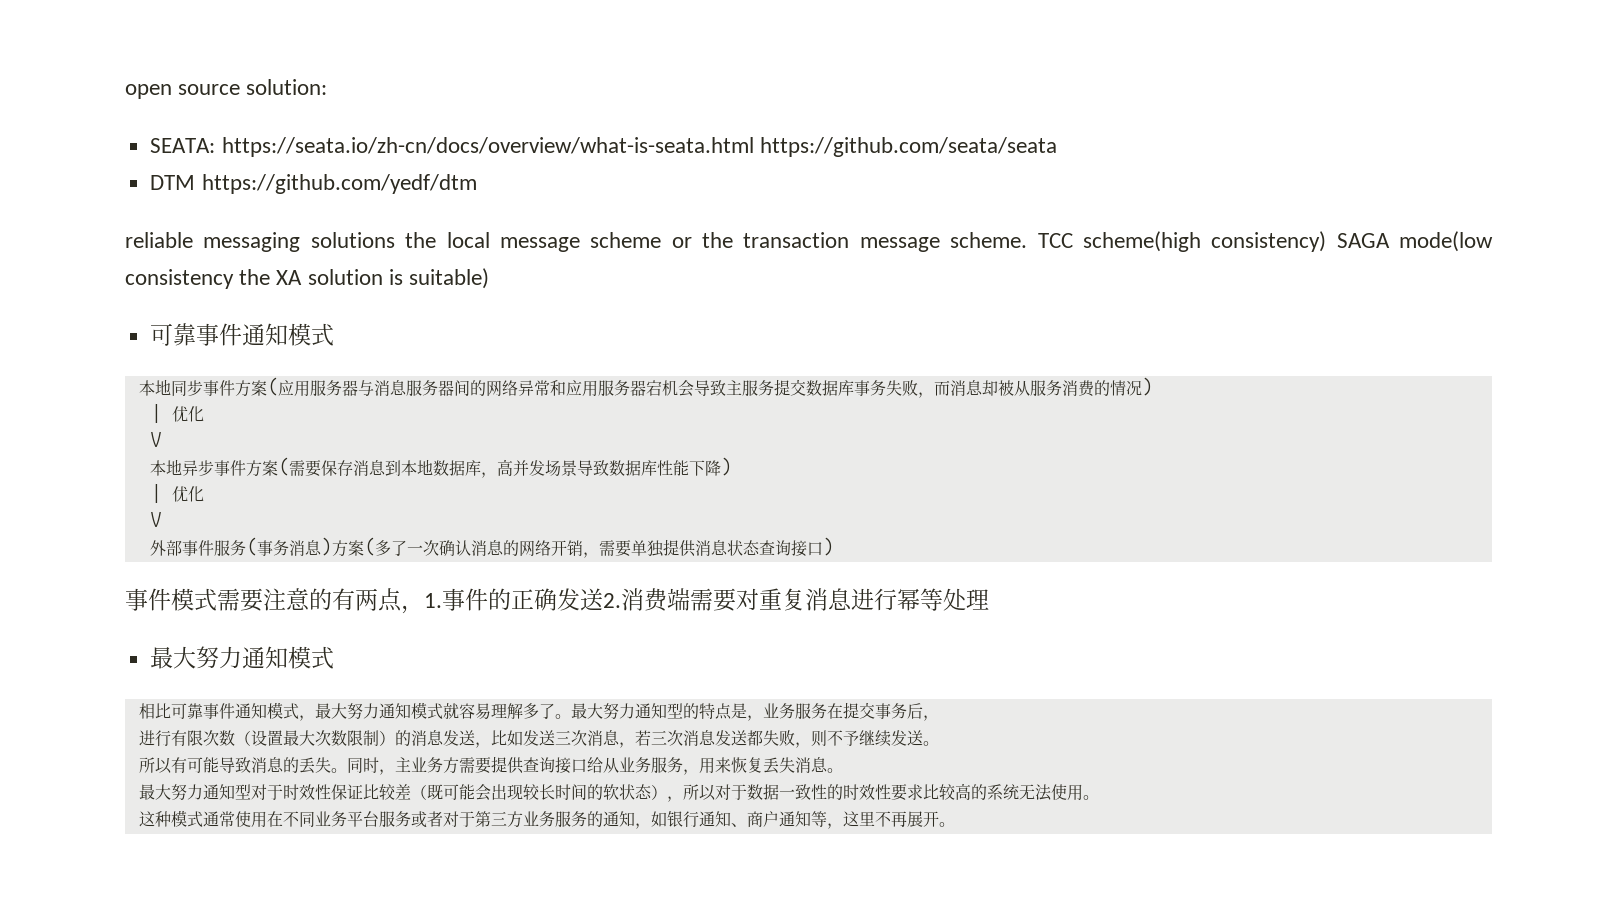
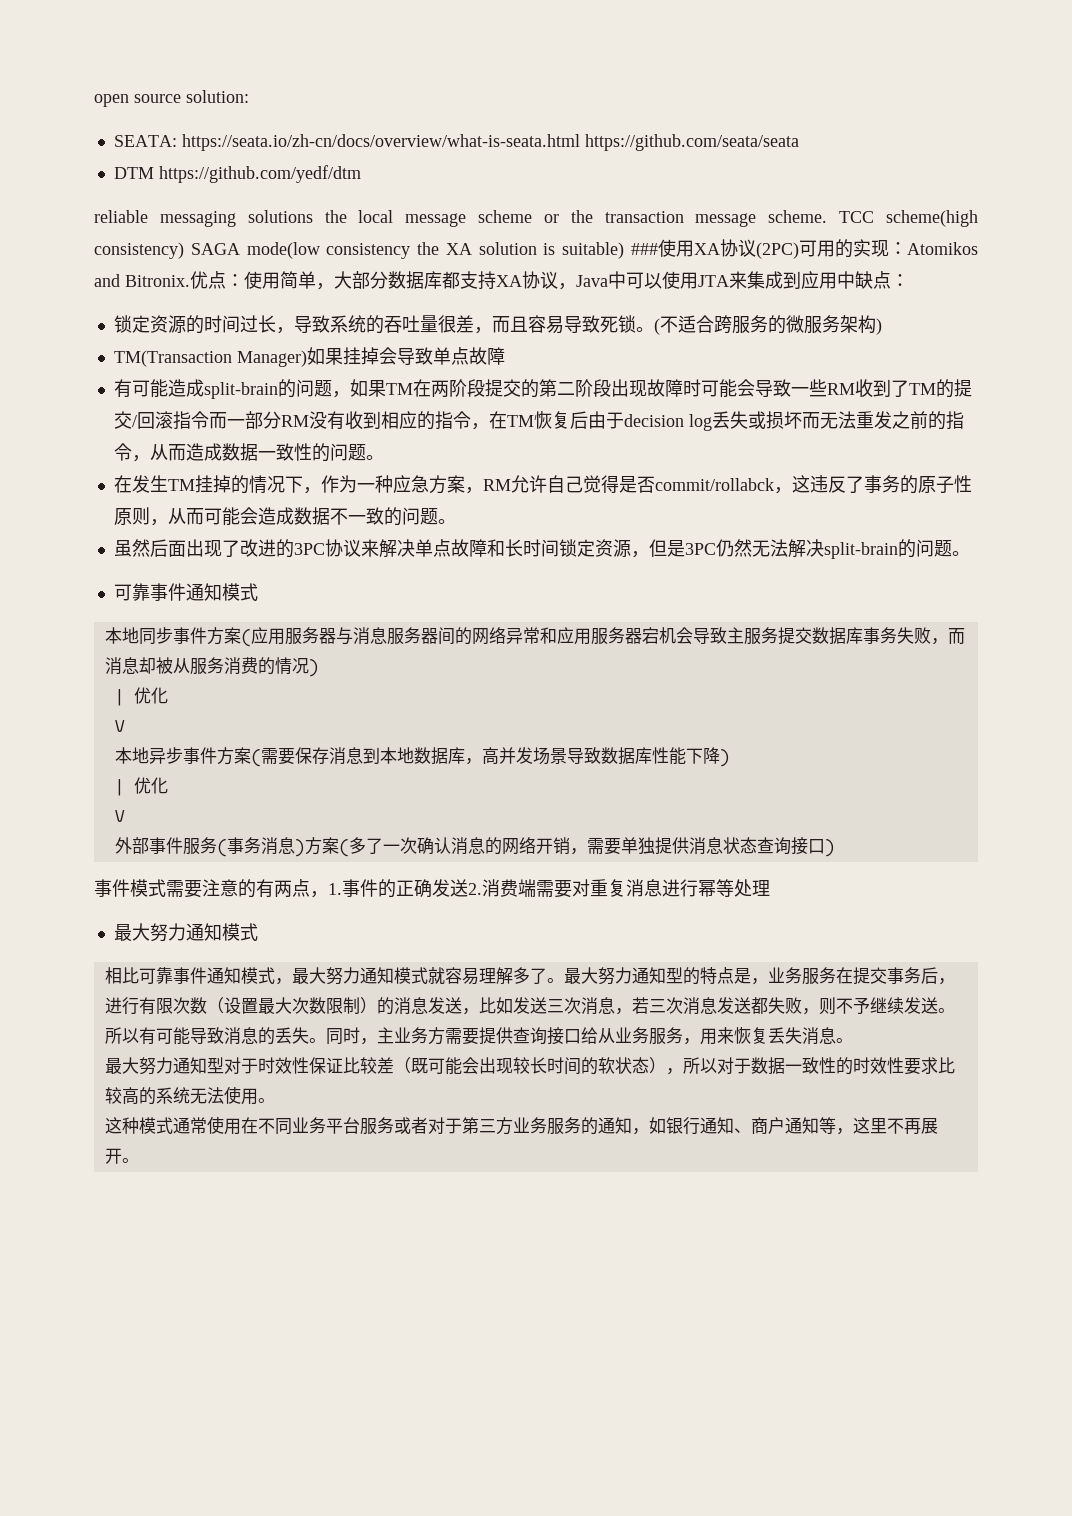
(490, 278) none -> [631,239,978,259] [94,271,909,290] [113,315,882,335] [113,347,505,367] [113,379,972,399] [113,411,964,431] [113,443,384,462] [113,475,972,494] [113,507,456,526] [113,539,970,559] ###使用XA协议(2PC)可用的实现：Atomikos and Bitronix.优点：使用简单，大部分数据库都支持XA协议，Java中可以使用JTA来集成到应用中缺点： // 锁定资源的时间过长，导致系统的吞吐量很差，而且容易导致死锁。(不适合跨服务的微服务架构) // TM(Transaction Manager)如果挂掉会导致单点故障 // 有可能造成split-brain的问题，如果TM在两阶段提交的第二阶段出现故障时可能会导致一些RM收到了TM的提交/回滚指令而一部分RM没有收到相应的指令，在TM恢复后由于decision log丢失或损坏而无法重发之前的指令，从而造成数据一致性的问题。 // 在发生TM挂掉的情况下，作为一种应急方案，RM允许自己觉得是否commit/rollabck，这违反了事务的原子性原则，从而可能会造成数据不一致的问题。 // 虽然后面出现了改进的3PC协议来解决单点故障和长时间锁定资源，但是3PC仍然无法解决split-brain的问题。

